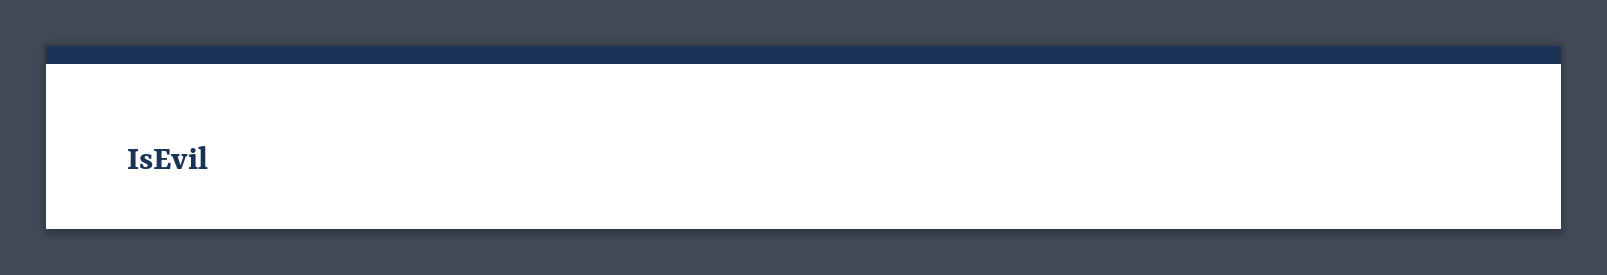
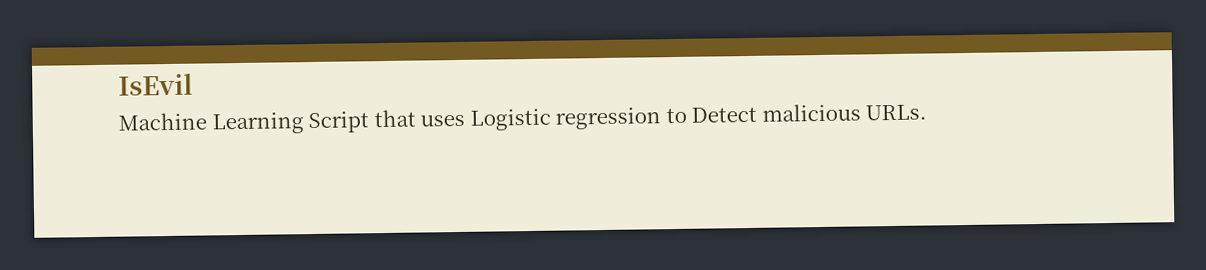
(208, 157) none -> [118,103,928,135] // Machine Learning Script that uses Logistic regression to Detect malicious URLs.

